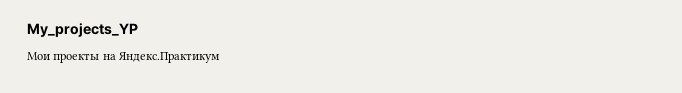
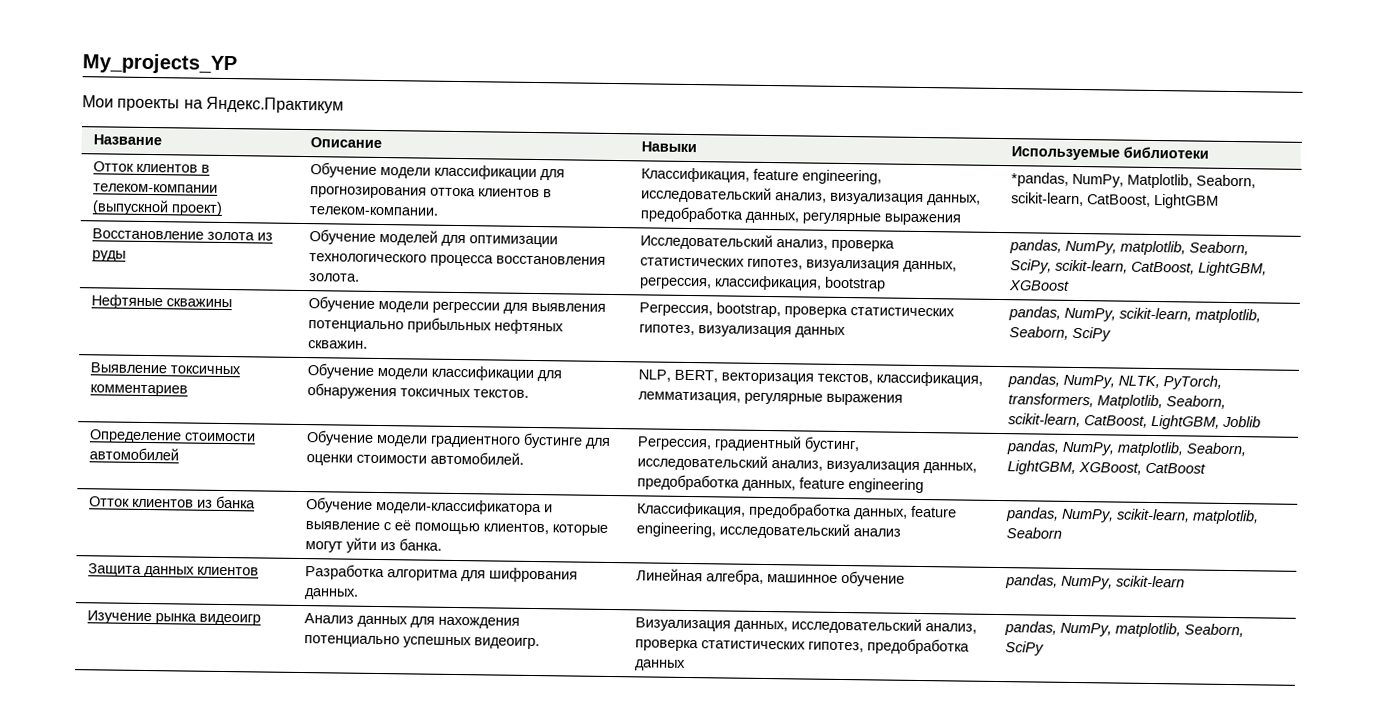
(221, 57) none -> [93,134,163,146] [310,137,383,149] [641,141,698,153] [1011,146,1210,161] [93,161,211,173] [93,183,219,193] [92,199,224,216] [310,162,566,181] [310,186,553,199] [309,206,439,216] [641,167,883,185] [641,186,982,206] [640,206,962,226] [1011,172,1257,189] [1011,192,1220,209] [92,228,274,241] [92,250,127,262] [309,229,559,248] [309,253,607,267] [309,273,361,282] [640,233,896,252] [640,257,958,273] [639,275,887,292] [1009,239,1250,256] [1010,259,1268,277] [1008,280,1071,291] [91,294,233,310] [308,296,607,314] [308,317,565,335] [308,340,369,349] [639,302,956,319] [639,324,847,339] [1008,306,1262,324] [1009,326,1112,342] [90,362,242,375] [90,384,189,397] [307,363,563,382] [307,383,530,400] [638,369,984,387] [638,391,904,406] [1007,373,1223,390] [1008,393,1227,410] [1008,413,1262,430] [89,429,257,444] [89,447,180,461] [306,430,612,449] [306,451,525,466] [637,435,861,453] [637,454,978,474] [637,474,925,494] [1006,440,1248,457] [1007,460,1207,476] [89,495,257,509] [306,497,554,516] [305,520,609,536] [305,537,443,553] [637,502,958,520] [636,522,902,540] [1005,507,1260,525] [1006,527,1063,539] [88,563,260,578] [305,564,579,583] [304,588,360,600] [636,568,906,587] [1005,574,1186,590] [87,610,262,626] [304,613,521,629] [304,635,541,650] [635,617,978,635] [635,638,971,655] [635,659,687,671] [1004,621,1245,638] [1005,641,1045,656] // Название | Описание | Навыки | Используемые библиотеки // Отток клиентов в телеком-компании (выпускной проект) | Обучение модели классификации для прогнозирования оттока клиентов в телеком-компании. | Классификация, feature engineering, исследовательский анализ, визуализация данных, предобработка данных, регулярные выражения | *pandas, NumPy, Matplotlib, Seaborn, scikit-learn, CatBoost, LightGBM // Восстановление золота из руды | Обучение моделей для оптимизации технологического процесса восстановления золота. | Исследовательский анализ, проверка статистических гипотез, визуализация данных, регрессия, классификация, bootstrap | pandas, NumPy, matplotlib, Seaborn, SciPy, scikit-learn, CatBoost, LightGBM, XGBoost // Нефтяные скважины | Обучение модели регрессии для выявления потенциально прибыльных нефтяных скважин. | Регрессия, bootstrap, проверка статистических гипотез, визуализация данных | pandas, NumPy, scikit-learn, matplotlib, Seaborn, SciPy // Выявление токсичных комментариев | Обучение модели классификации для обнаружения токсичных текстов. | NLP, BERT, векторизация текстов, классификация, лемматизация, регулярные выражения | pandas, NumPy, NLTK, PyTorch, transformers, Matplotlib, Seaborn, scikit-learn, CatBoost, LightGBM, Joblib // Определение стоимости автомобилей | Обучение модели градиентного бустинге для оценки стоимости автомобилей. | Регрессия, градиентный бустинг, исследовательский анализ, визуализация данных, предобработка данных, feature engineering | pandas, NumPy, matplotlib, Seaborn, LightGBM, XGBoost, CatBoost // Отток клиентов из банка | Обучение модели-классификатора и выявление с её помощью клиентов, которые могут уйти из банка. | Классификация, предобработка данных, feature engineering, исследовательский анализ | pandas, NumPy, scikit-learn, matplotlib, Seaborn // Защита данных клиентов | Разработка алгоритма для шифрования данных. | Линейная алгебра, машинное обучение | pandas, NumPy, scikit-learn // Изучение рынка видеоигр | Анализ данных для нахождения потенциально успешных видеоигр. | Визуализация данных, исследовательский анализ, проверка статистических гипотез, предобработка данных | pandas, NumPy, matplotlib, Seaborn, SciPy

